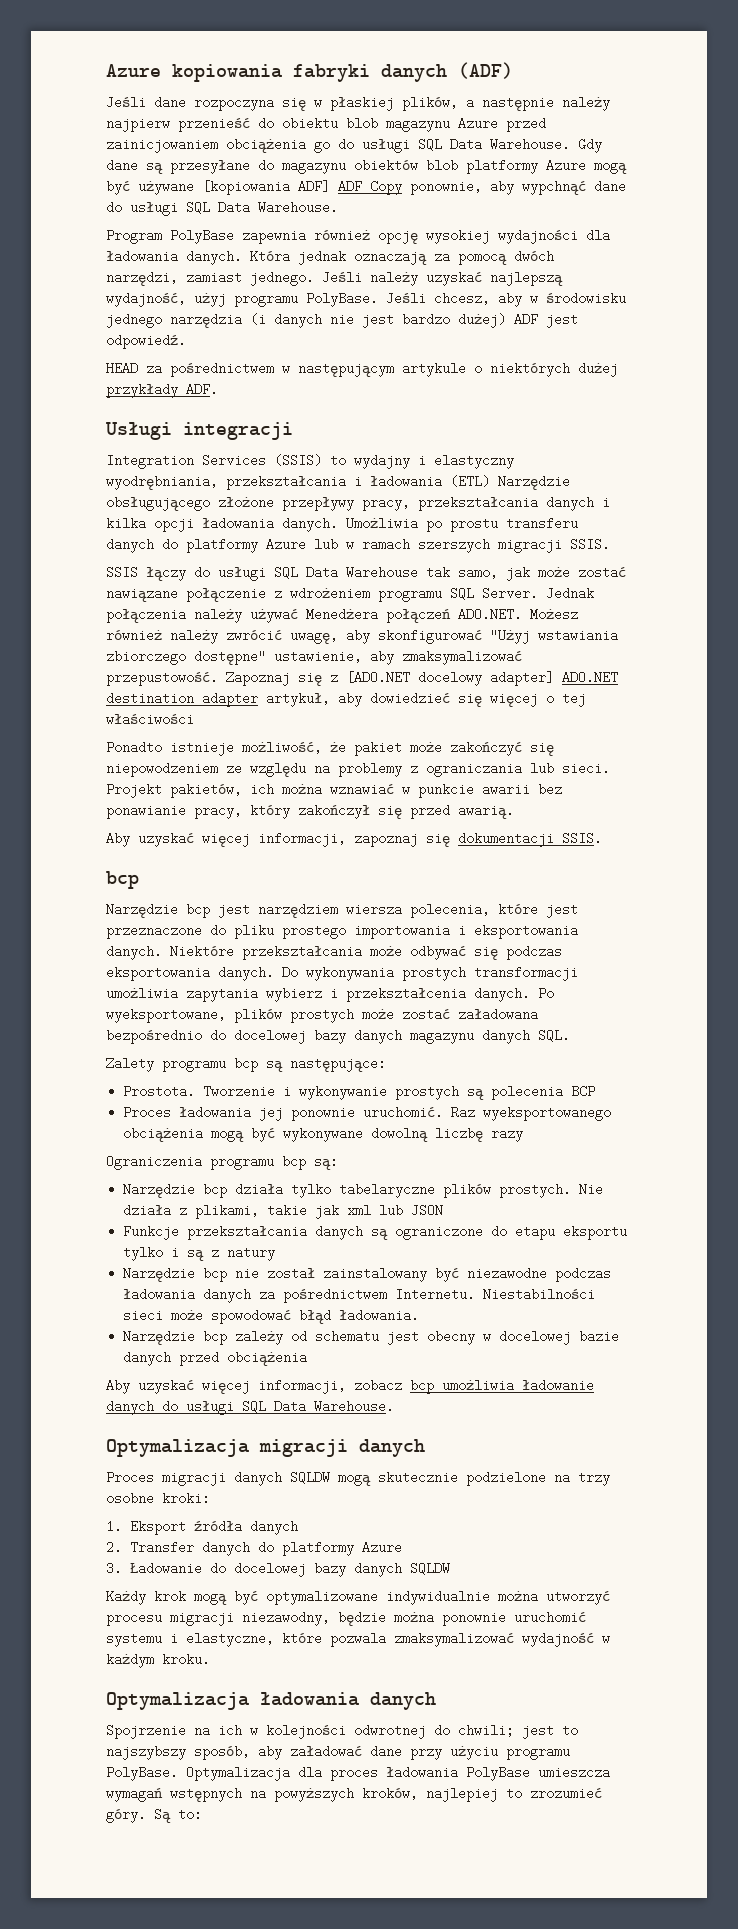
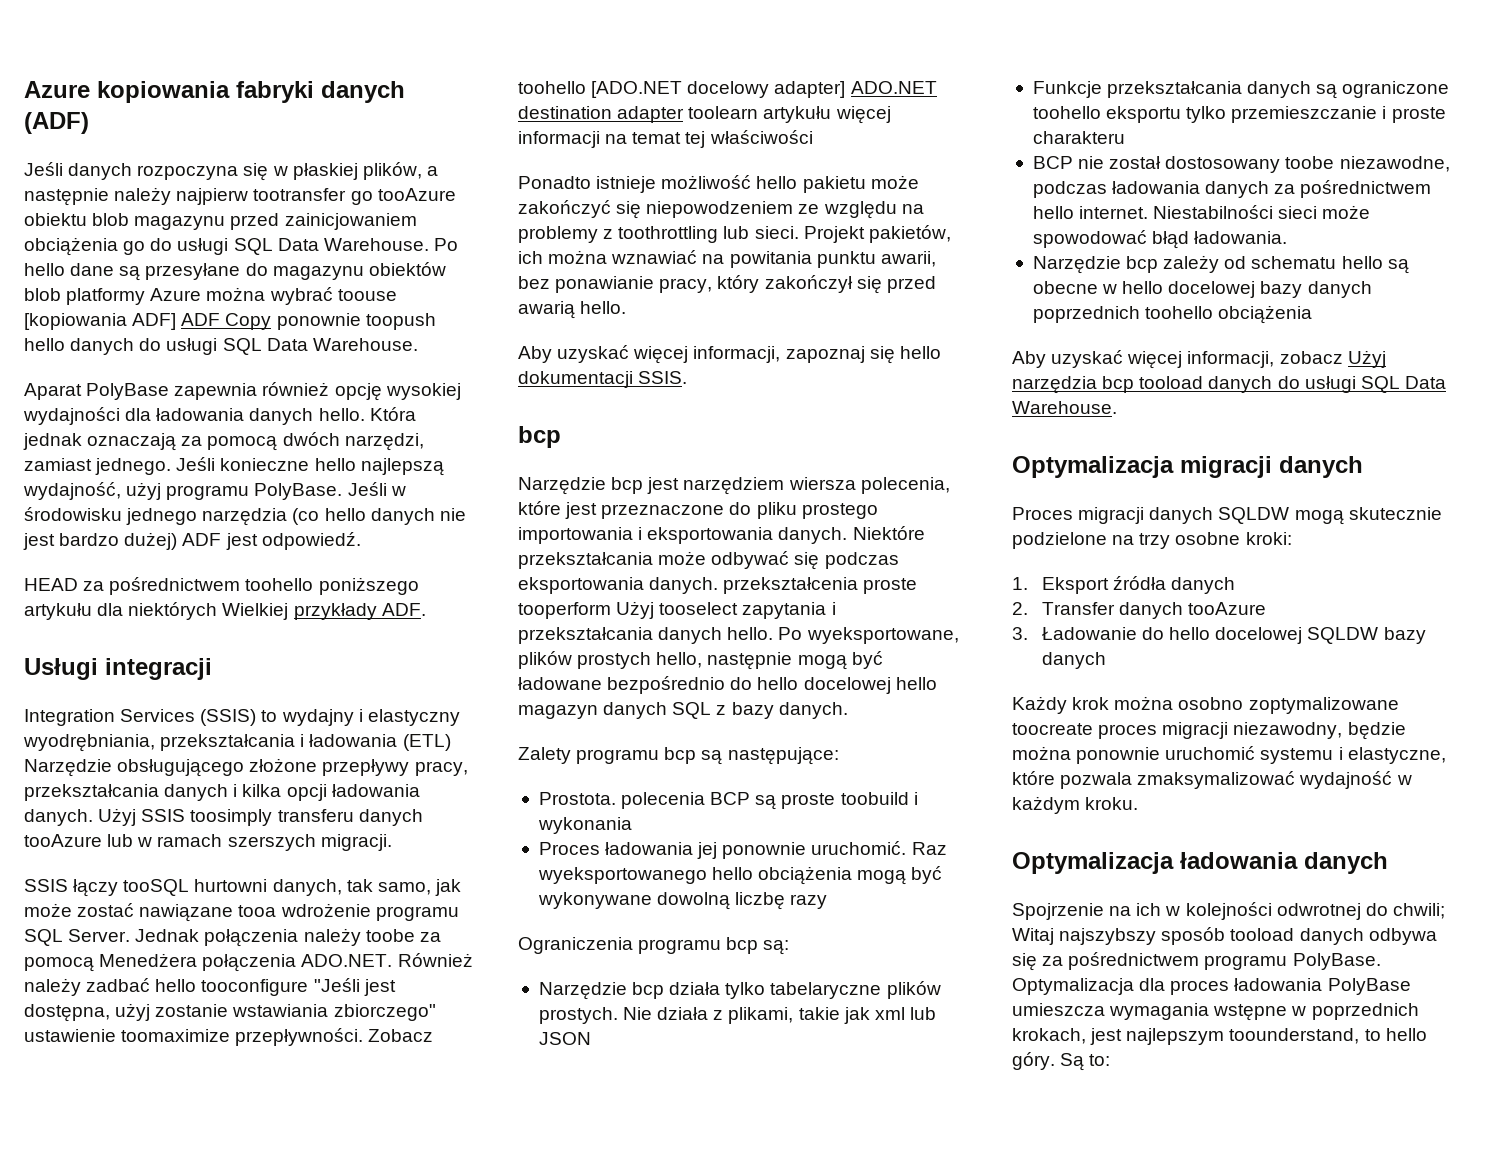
[154,96,186,109] dane -> [68,163,133,180] danych
[178,117,274,132] przenieść do -> [253,188,456,205] tootransfer go tooAzure
[458,117,498,130] Azure -> (226, 223) none
[578,138,602,153] Gdy -> [433,238,458,251] [24,263,65,276] Po hello
[594,163,627,174] [106,180,194,195] mogą być używane -> [206,287,397,305] można wybrać toouse
[410,180,626,195] [106,201,338,216] [106,229,162,244] ponownie, aby wypchnąć dane do usługi SQL Data Warehouse. // Program -> [276,313,436,330] [24,338,418,355] [24,383,82,400] ponownie toopush hello danych do usługi SQL Data Warehouse. // Aparat
[186,250,242,265] danych. -> [249,408,365,425] danych hello.
[370,271,482,286] należy uzyskać -> [220,458,356,471] konieczne hello
[434,292,522,307] chcesz, aby -> (387, 489) none
[250,313,266,326] (i -> [292,508,366,525] (co hello
[282,362,618,377] w następującym artykule o niektórych dużej -> [245,577,419,595] [24,602,289,620] toohello poniższego artykułu dla niektórych Wielkiej
[346,517,578,532] [106,538,306,553] Umożliwia po prostu transferu danych do platformy Azure -> [98,808,423,826] [24,834,102,847] Użyj SSIS toosimply transferu danych tooAzure
[498,538,610,553] migracji SSIS. -> [320,834,392,851] migracji.
[194,566,418,581] do usługi SQL Data Warehouse -> [123,879,342,896] tooSQL hurtowni danych,
[186,587,370,602] połączenie z wdrożeniem -> [238,903,371,917] tooa wdrożenie
[250,608,578,623] [106,629,618,644] [106,650,522,665] [106,671,338,686] używać Menedżera połączeń ADO.NET. Możesz również należy zwrócić uwagę, aby skonfigurować "Użyj wstawiania zbiorczego dostępne" ustawienie, aby zmaksymalizować przepustowość. Zapoznaj się z -> [365,929,441,942] [24,953,473,972] [24,978,396,996] [24,1003,436,1022] [24,1028,434,1046] [518,81,586,94] toobe za pomocą Menedżera połączenia ADO.NET. Również należy zadbać hello tooconfigure "Jeśli jest dostępna, użyj zostanie wstawiania zbiorczego" ustawienie toomaximize przepływności. Zobacz toohello
[266,692,554,707] artykuł, aby dowiedzieć się więcej o -> [688,106,891,124] [518,131,682,148] toolearn artykułu więcej informacji na temat
[242,741,402,756] możliwość, że pakiet -> [661,175,866,193] możliwość hello pakietu
[426,762,522,777] ograniczania -> [618,226,719,243] toothrottling
[402,783,530,798] w punkcie awarii -> [702,251,936,268] na powitania punktu awarii,
[458,804,514,819] awarią. -> [518,301,627,319] awarią hello.
(450, 840) none -> [899,346,941,359] hello
[282,966,578,981] [106,987,554,1002] [106,1008,538,1023] [106,1029,570,1044] Do wykonywania prostych transformacji umożliwia zapytania wybierz i przekształcenia danych. Po wyeksportowane, plików prostych może zostać załadowana bezpośrednio do docelowej bazy danych magazynu danych SQL. -> [723,577,918,594] [518,601,836,619] [518,627,959,644] [518,651,883,670] [518,676,937,694] [518,702,848,719] przekształcenia proste tooperform Użyj tooselect zapytania i przekształcania danych hello. Po wyeksportowane, plików prostych hello, następnie mogą być ładowane bezpośrednio do hello docelowej hello magazyn danych SQL z bazy danych.
[203,1085,596,1100] Tworzenie i wykonywanie prostych są polecenia BCP -> [621,792,918,810] [537,817,632,834] polecenia BCP są proste toobuild i wykonania
(612, 1113) none -> [712,867,754,880] hello
[491,1225,628,1240] [123,1246,276,1261] [123,1267,548,1282] do etapu eksportu tylko i są z natury // Narzędzie bcp nie został zainstalowany być niezawodne -> [1032,106,1446,123] [1032,131,1125,144] [1032,156,1450,173] toohello eksportu tylko przemieszczanie i proste charakteru // BCP nie został dostosowany toobe niezawodne,
[395,1288,476,1301] Internetu. -> [1032,206,1149,219] hello internet.
[387,1330,620,1345] [123,1351,220,1366] jest obecny w docelowej bazie danych przed -> [1341,256,1409,274] [1032,281,1372,298] [1032,306,1214,323] hello są obecne w hello docelowej bazy danych poprzednich toohello
[410,1379,594,1394] bcp umożliwia ładowanie -> [1347,350,1386,368] [1012,376,1204,394] Użyj narzędzia bcp tooload
[257,1541,402,1556] do platformy Azure -> [1188,602,1267,615] tooAzure
[233,1562,450,1577] docelowej bazy danych SQLDW -> [1169,627,1426,644] [1041,652,1106,669] hello docelowej SQLDW bazy danych
[194,1590,610,1605] [106,1611,162,1626] mogą być optymalizowane indywidualnie można utworzyć procesu -> [1114,696,1399,714] [1012,723,1158,739] można osobno zoptymalizowane toocreate proces
[522,1724,578,1739] [106,1745,498,1760] jest to najszybszy sposób, aby załadować dane przy użyciu -> [1012,927,1437,945] [1012,952,1200,971] Witaj najszybszy sposób tooload danych odbywa się za pośrednictwem
[106,1787,602,1802] wymagań wstępnych na powyższych kroków, najlepiej to zrozumieć -> [1109,1003,1419,1021] [1012,1028,1427,1045] wymagania wstępne w poprzednich krokach, jest najlepszym toounderstand, to hello

